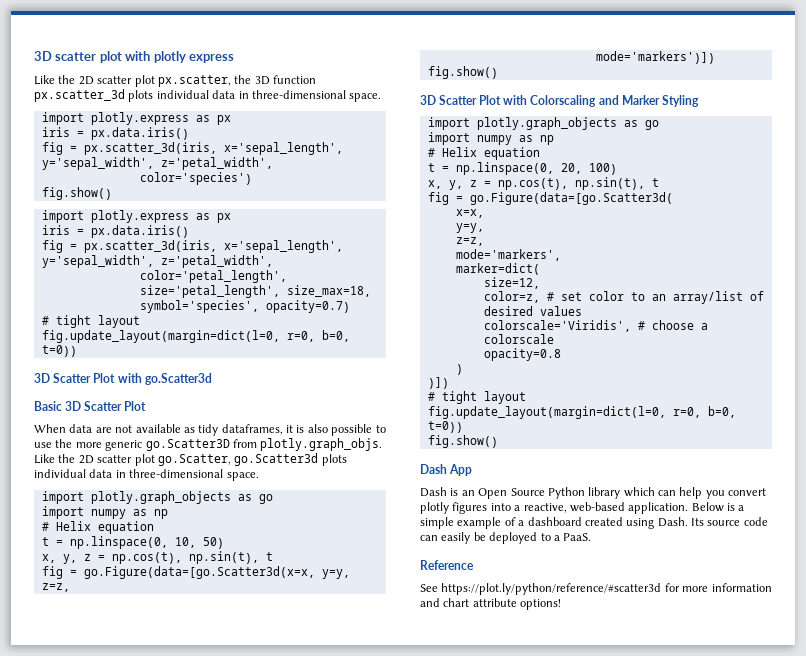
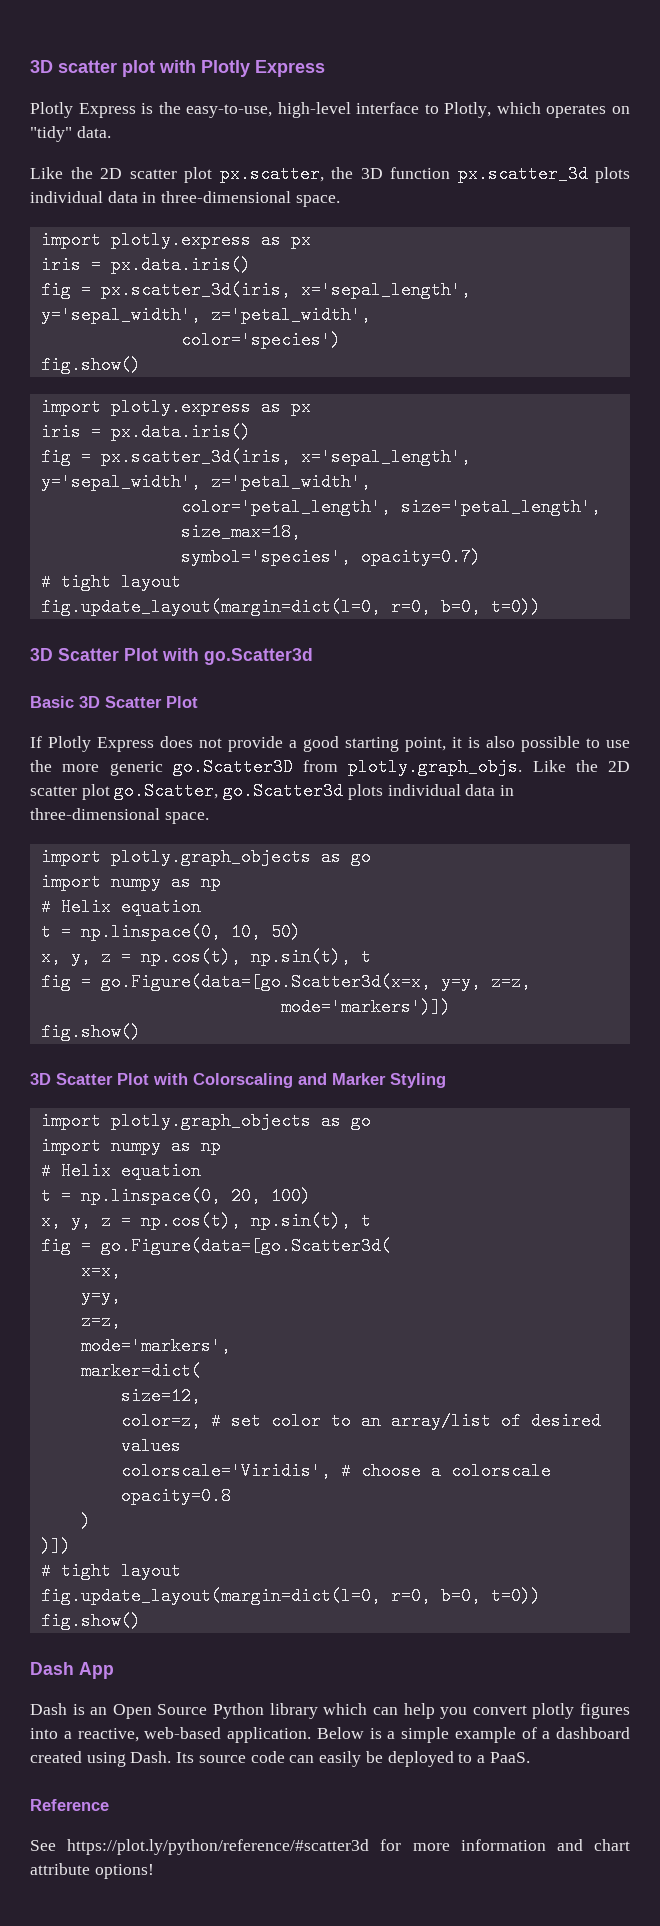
[153,51,234,63] plotly express -> [201,60,325,77] [30,102,630,118] [30,126,111,142] Plotly Express // Plotly Express is the easy-to-use, high-level interface to Plotly, which operates on "tidy" data.
[34,424,283,436] When data are not available as tidy dataframes, -> [30,736,446,752] If Plotly Express does not provide a good starting point,

